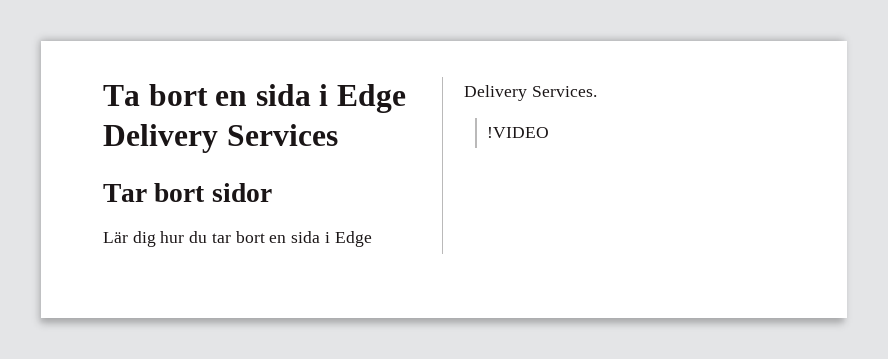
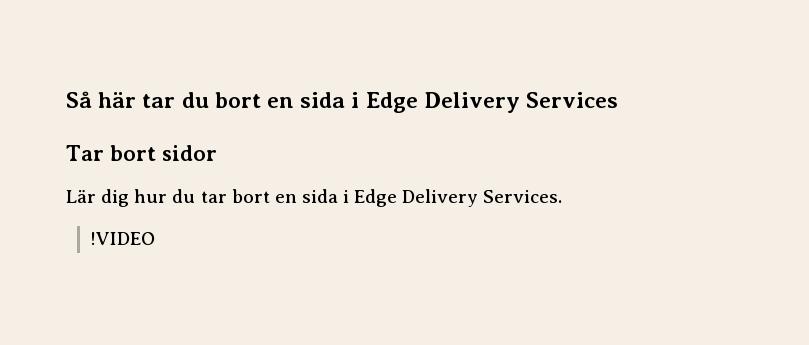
[103,85,140,106] Ta -> [66,91,209,108] Så här tar du

